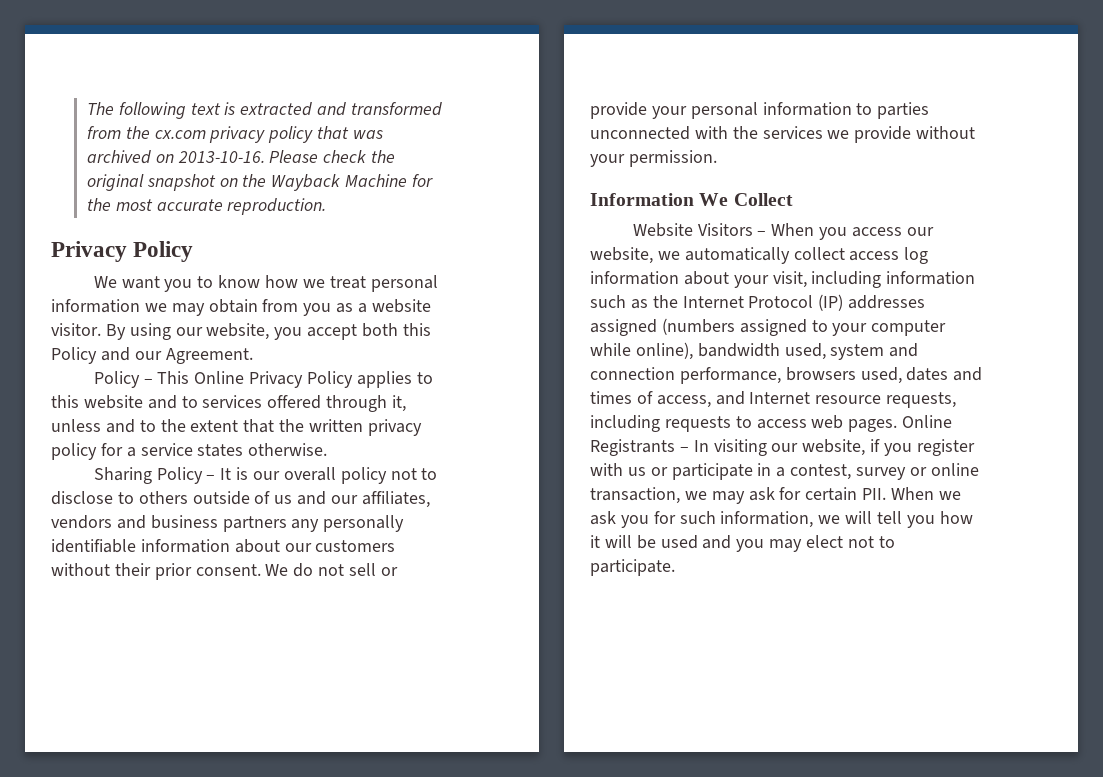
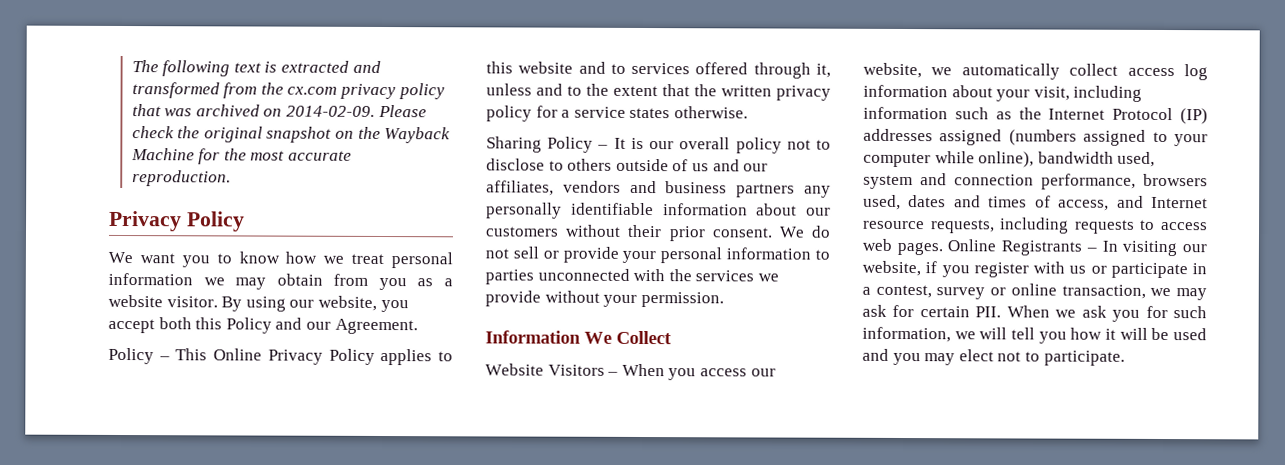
[177,151,265,163] 2013-10-16. -> [285,105,375,117] 2014-02-09.

